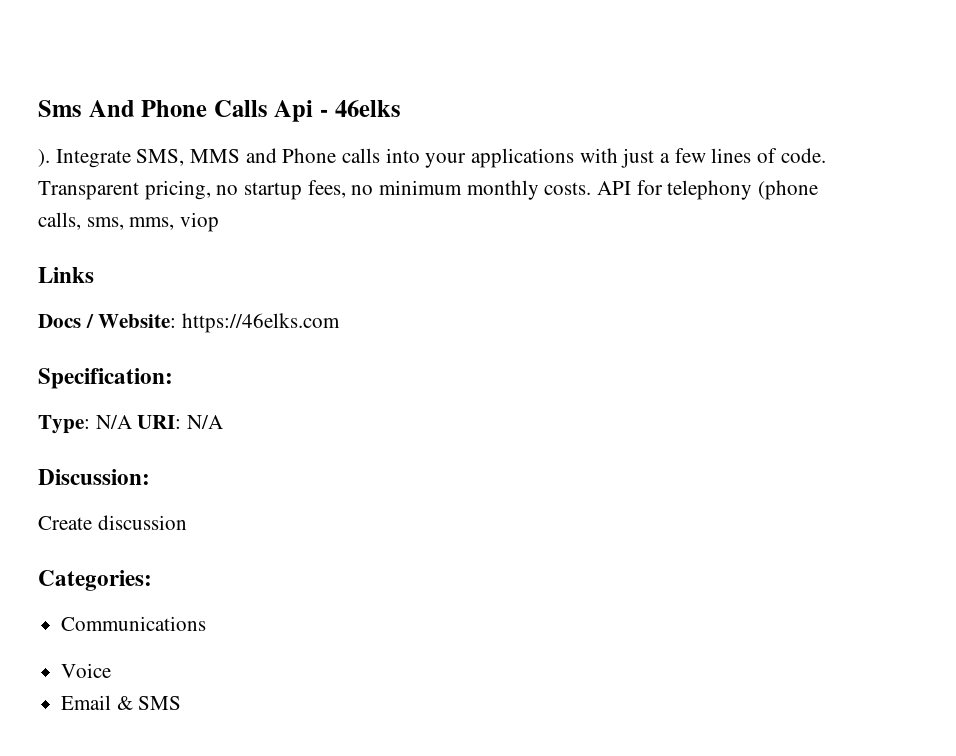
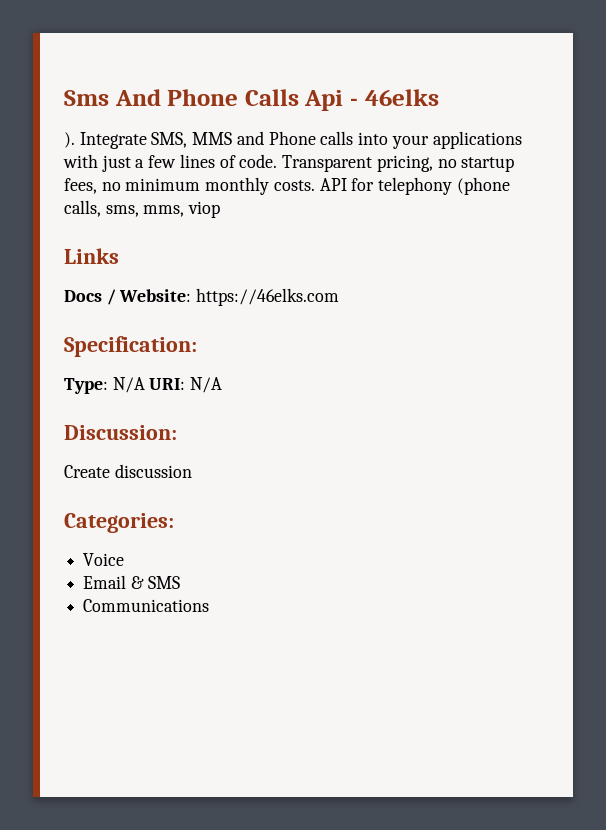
[61,616,207,631] // Communications -> (174, 523) none
(182, 703) none -> [83,599,210,612] // Communications

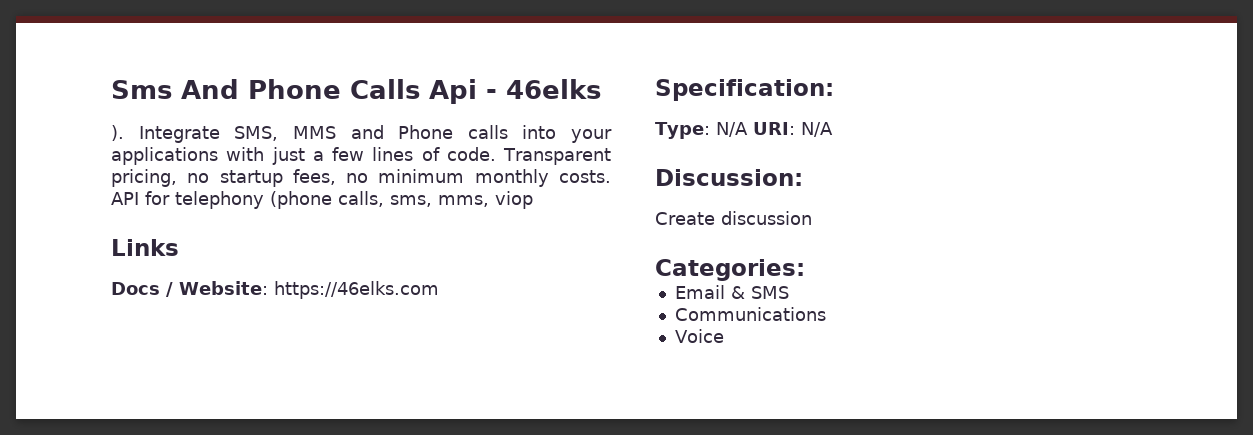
[83,553,125,566] // Voice -> (805, 270) none
(210, 605) none -> [674,329,724,343] // Voice

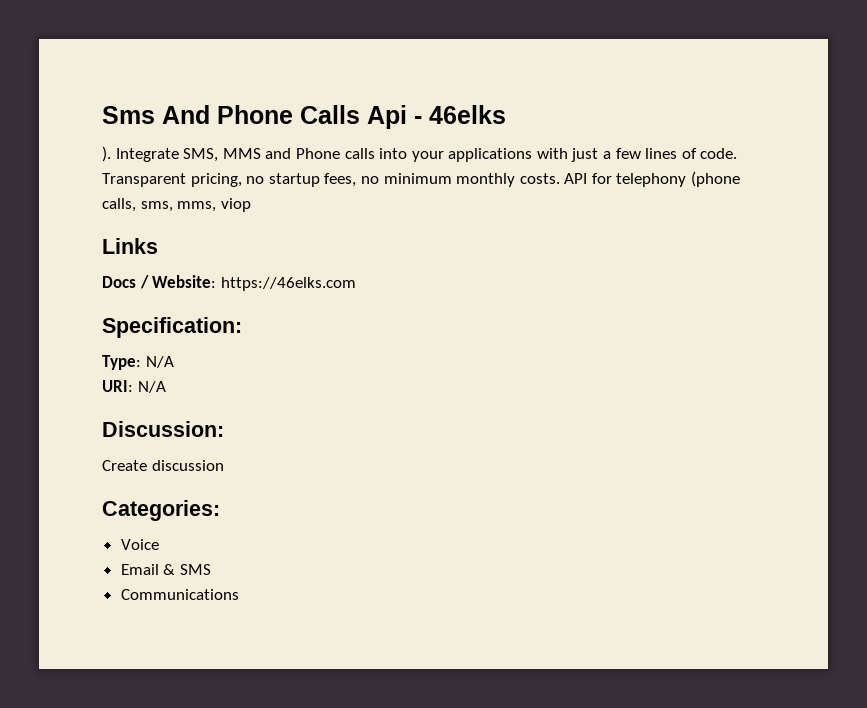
(748, 129) none -> (174, 362) //
(805, 270) none -> [120,539,159,550] // Voice
[674,329,724,343] // Voice -> (239, 594) none

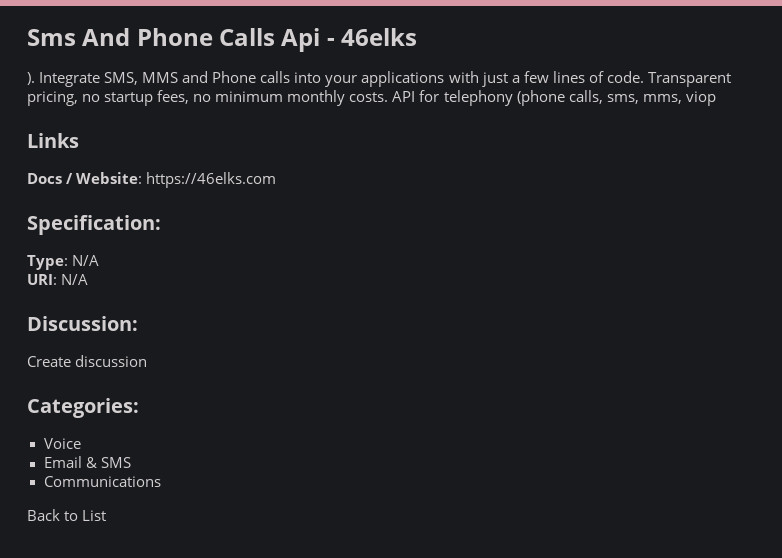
(239, 594) none -> [27,509,107,521] // Back to List

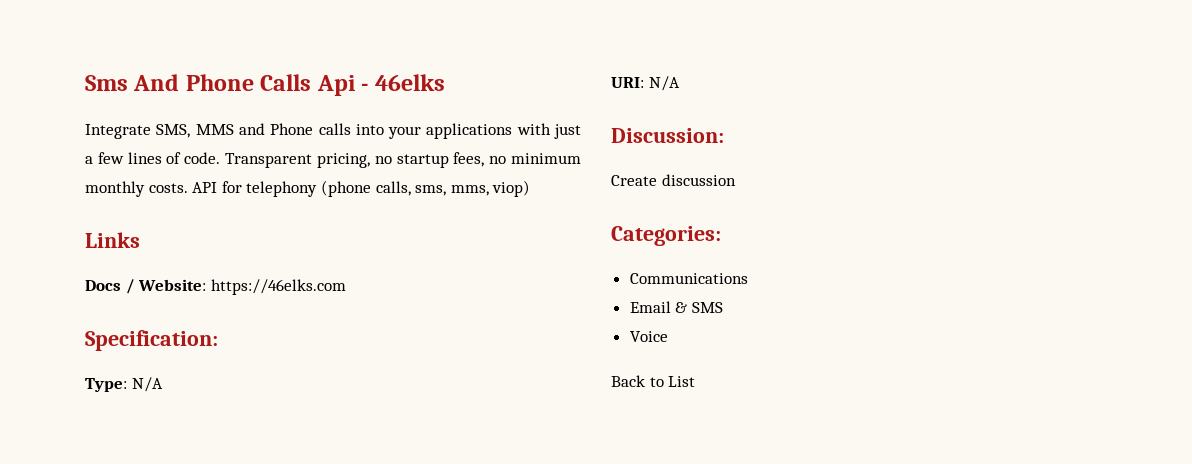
[27,72,35,85] ). -> (445, 82) none
[685,91,716,106] viop -> [492,180,531,197] viop)
[43,438,81,449] Voice -> [629,273,748,284] Communications
[43,476,161,487] Communications -> [629,331,668,342] Voice

